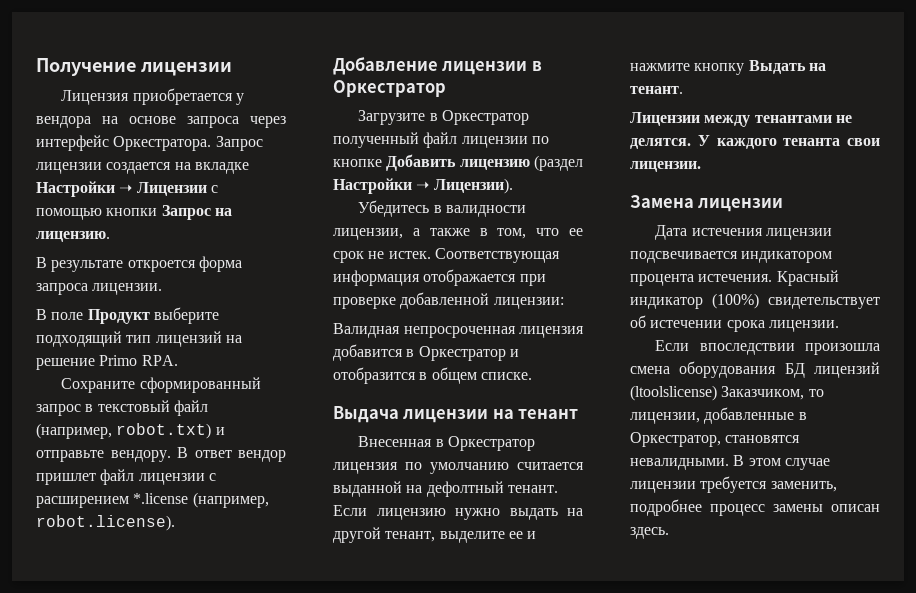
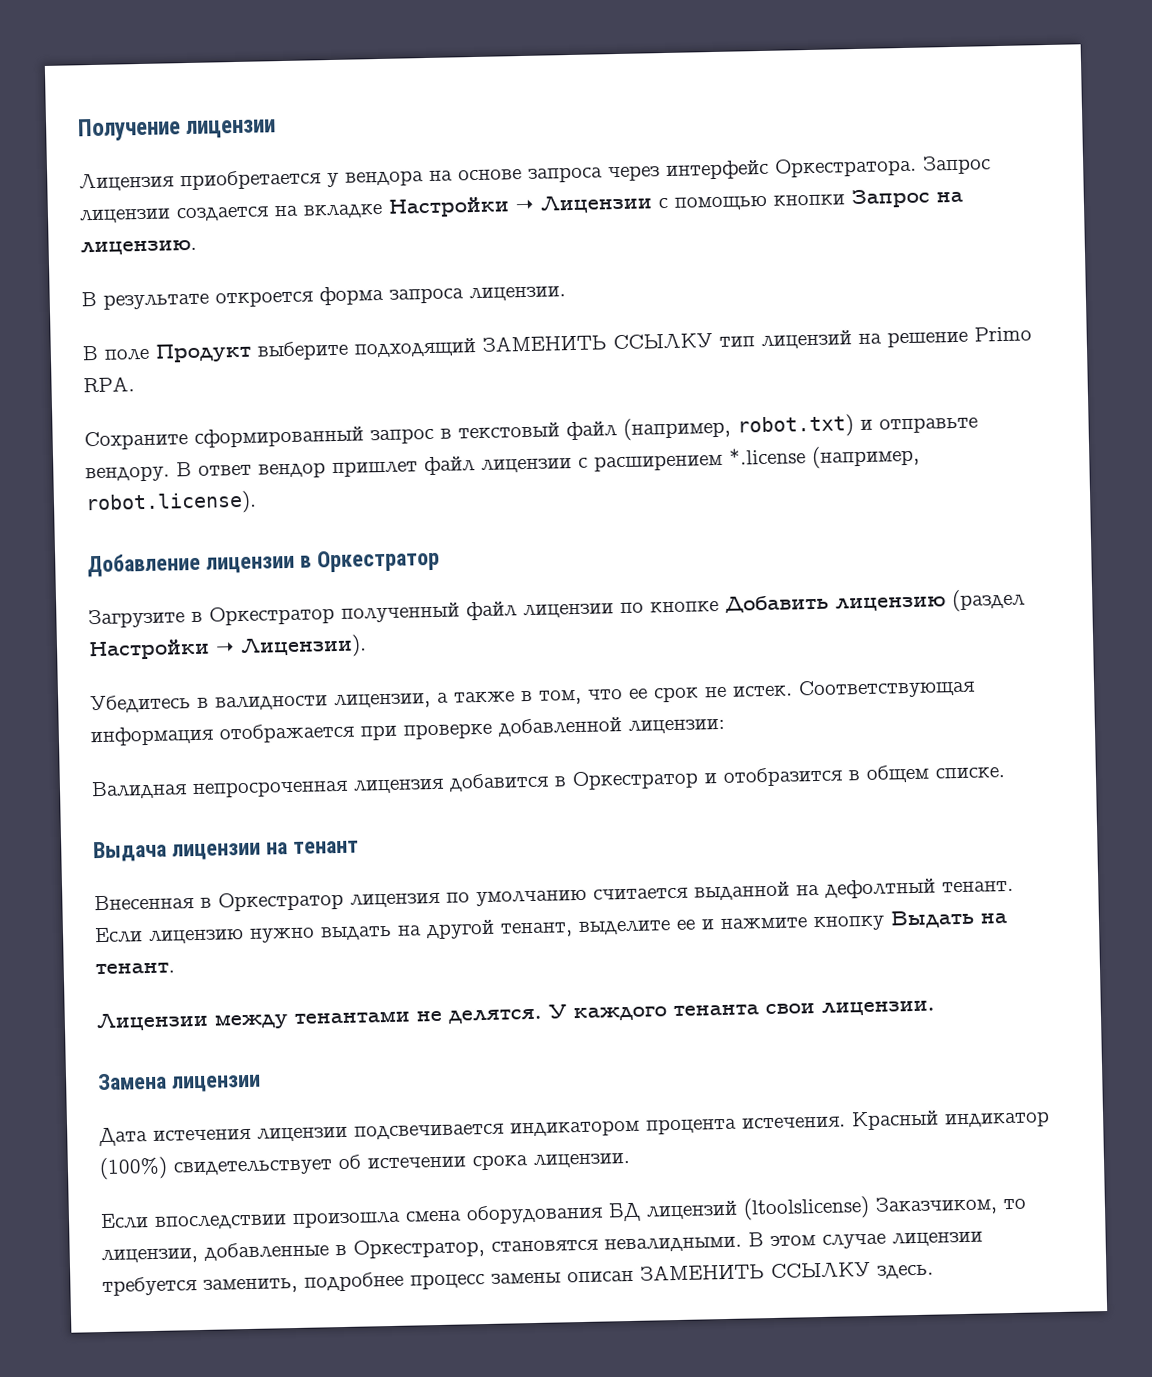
(122, 339) none -> [482,333,713,352] ЗАМЕНИТЬ ССЫЛКУ
(880, 508) none -> [640,1261,871,1281] ЗАМЕНИТЬ ССЫЛКУ

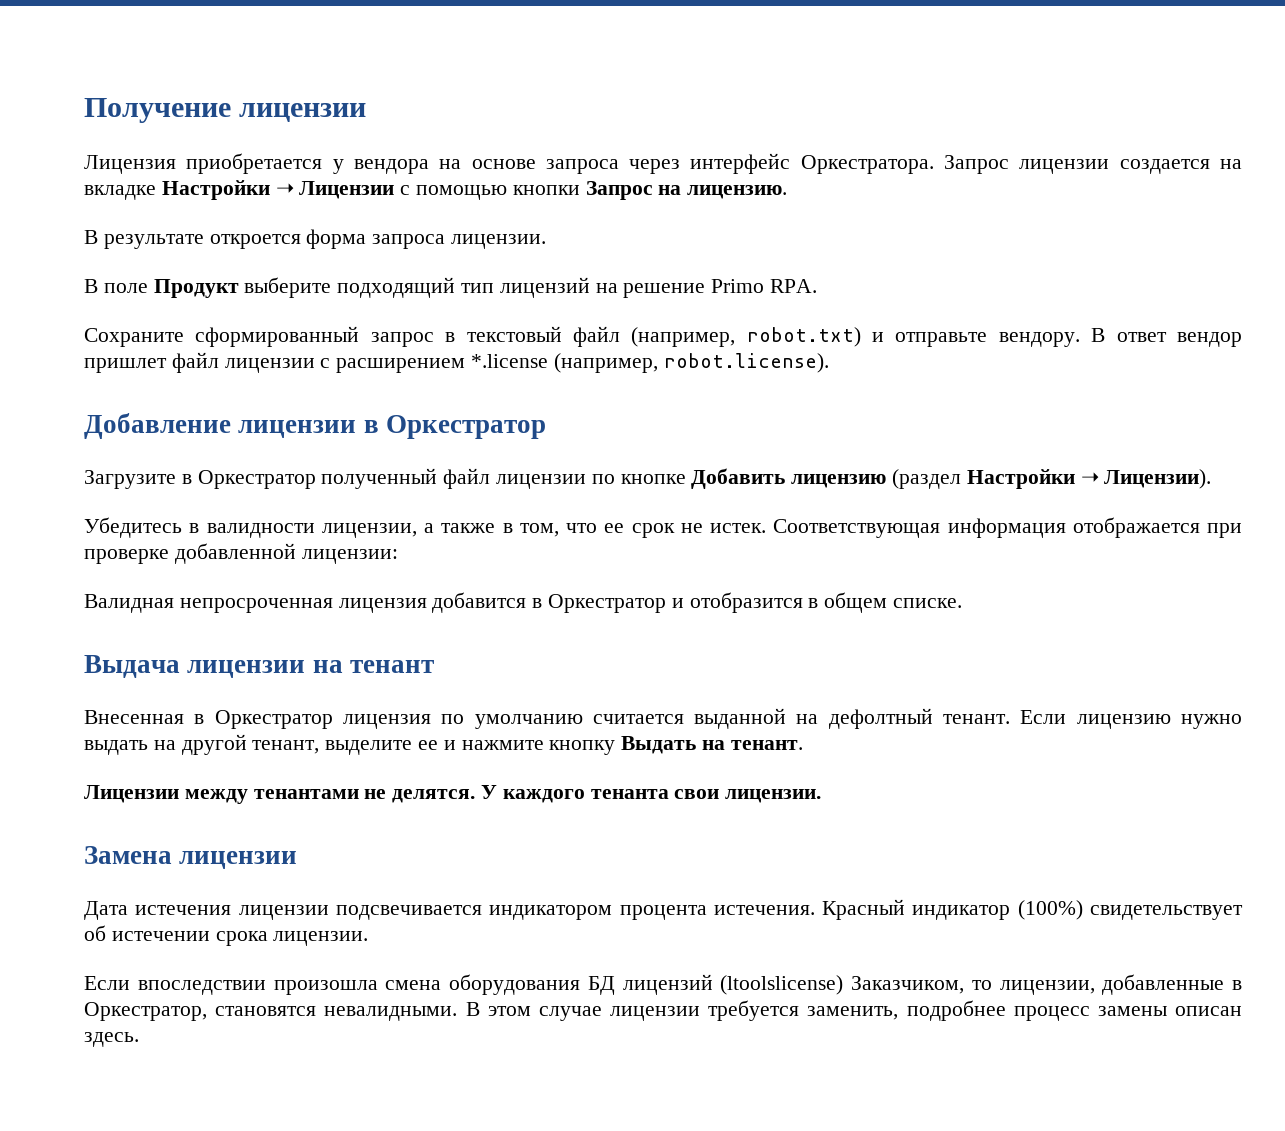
[482,333,713,352] ЗАМЕНИТЬ ССЫЛКУ -> (456, 287) none
[640,1261,871,1281] ЗАМЕНИТЬ ССЫЛКУ -> (1242, 1011) none

